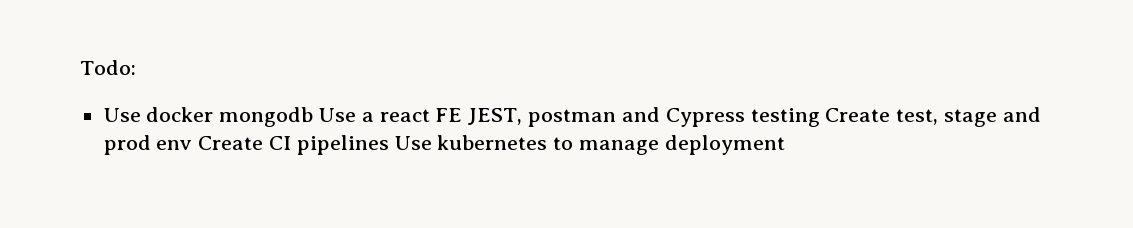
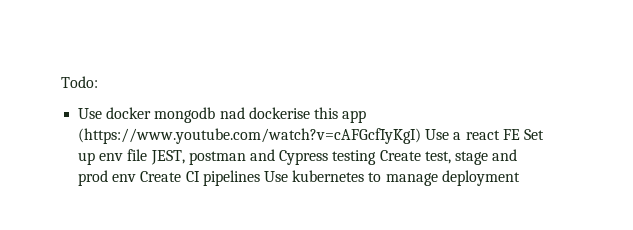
[319,108,463,122] Use a react FE -> [219,107,367,123] [78,128,544,144] [78,149,148,165] nad dockerise this app (https://www.youtube.com/watch?v=cAFGcfIyKgI) Use a react FE Set up env file

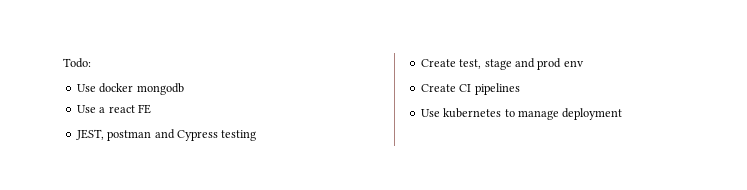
[219,107,367,123] [78,128,422,144] nad dockerise this app (https://www.youtube.com/watch?v=cAFGcfIyKgI) -> (184, 89) //
[523,129,544,140] [78,149,148,165] Set up env file -> (151, 109) //
(377, 157) none -> (257, 135) //
(137, 178) none -> (584, 63) //
(260, 178) none -> (520, 89) //

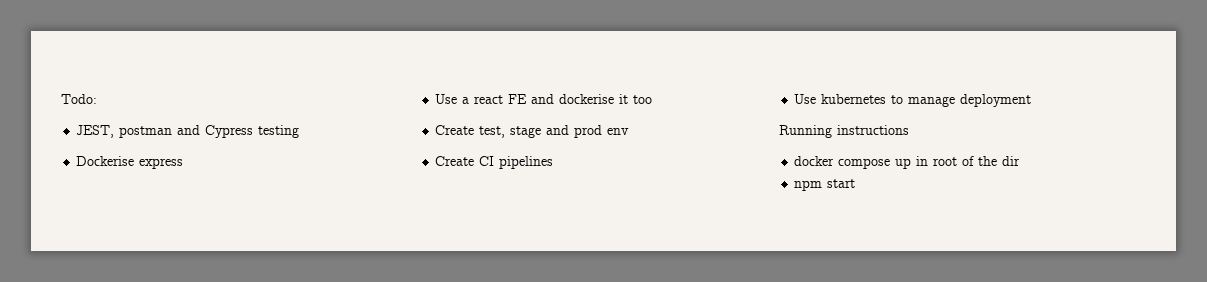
[76,83,184,95] [76,104,151,114] // Use docker mongodb // Use a react FE -> (97, 99) none
(257, 135) none -> [76,156,184,169] [435,94,653,104] // Dockerise express // Use a react FE and dockerise it too
(623, 114) none -> [779,125,909,138] [794,156,1021,169] [794,179,856,191] // Running instructions // docker compose up in root of the dir // npm start

